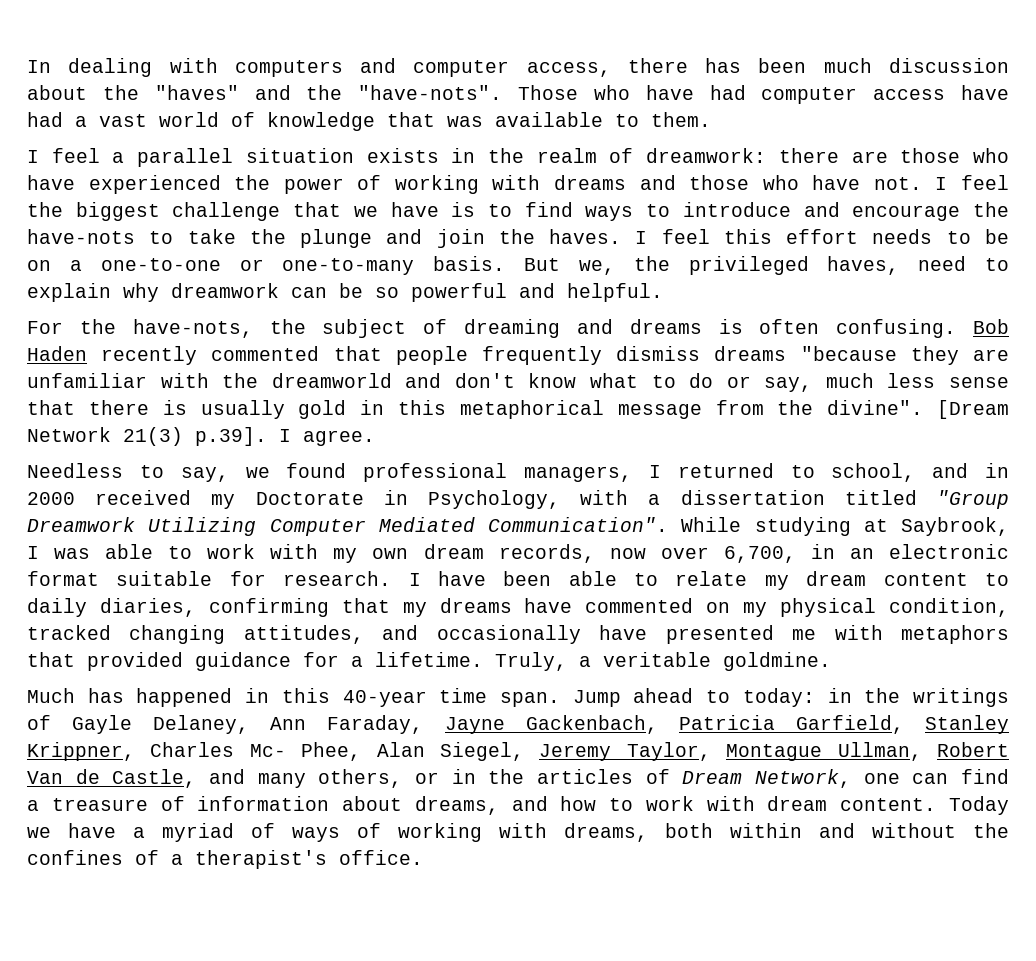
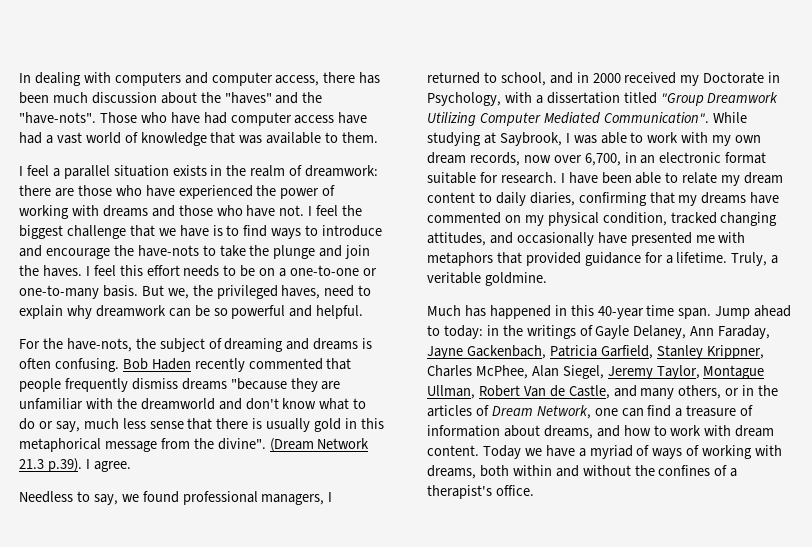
[937,400,1010,419] [27,427,267,446] [Dream Network 21(3) p.39]. -> [269,438,370,452] [19,458,82,472] (Dream Network 21.3 p.39).
[249,742,362,761] Mc- Phee, -> [475,365,528,379] McPhee,

